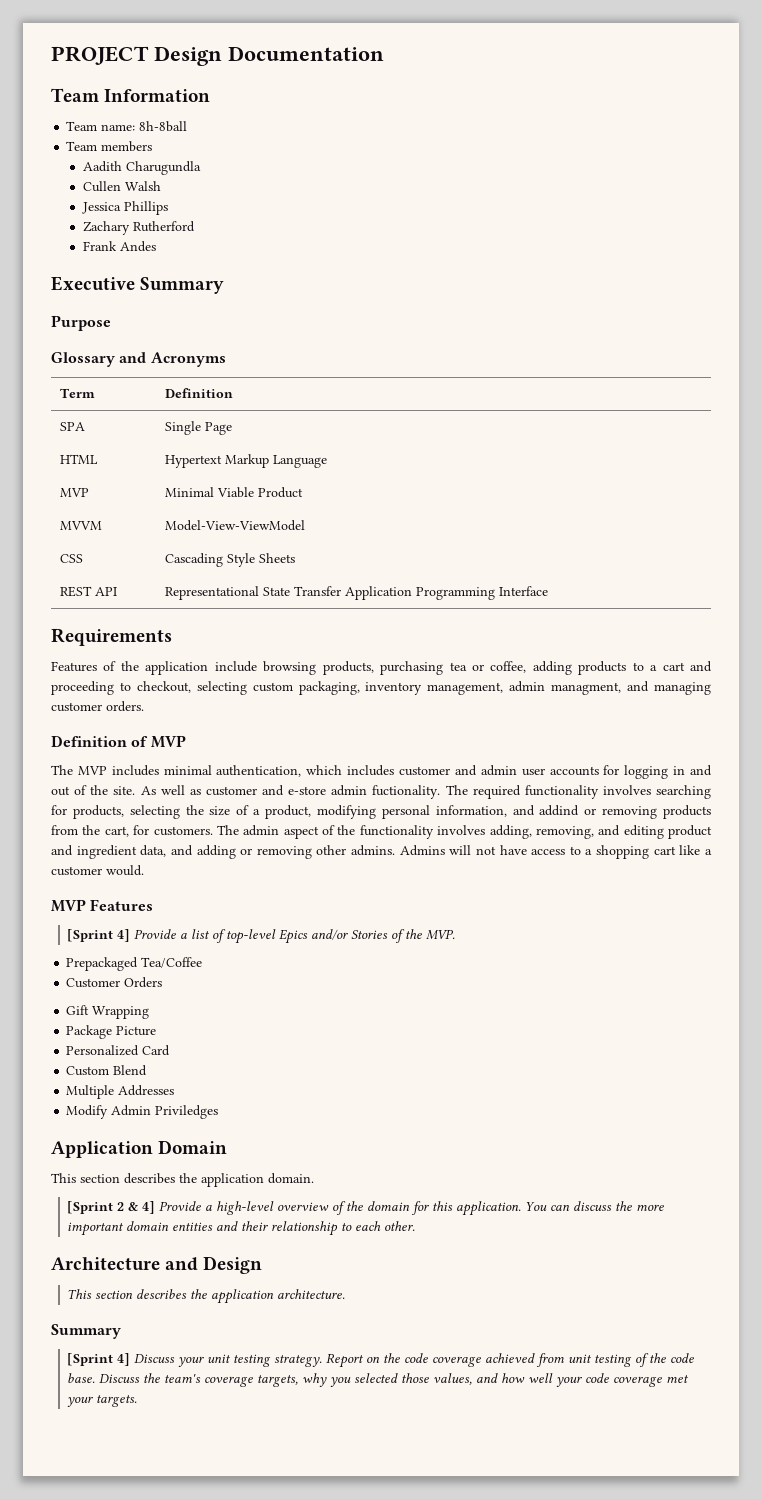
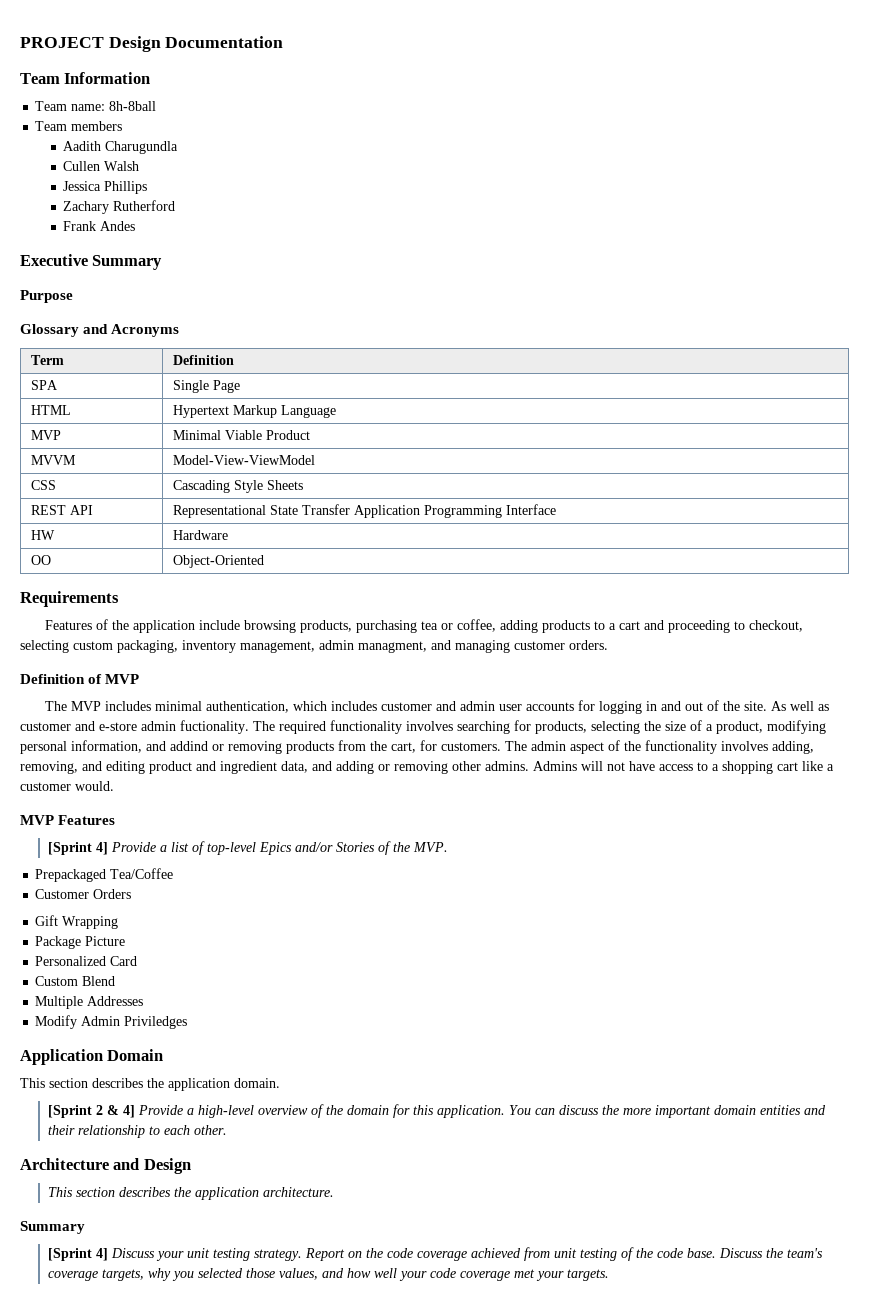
(549, 591) none -> [30,530,55,540] [172,530,228,540] [30,555,51,565] [172,555,264,568] // HW | Hardware // OO | Object-Oriented

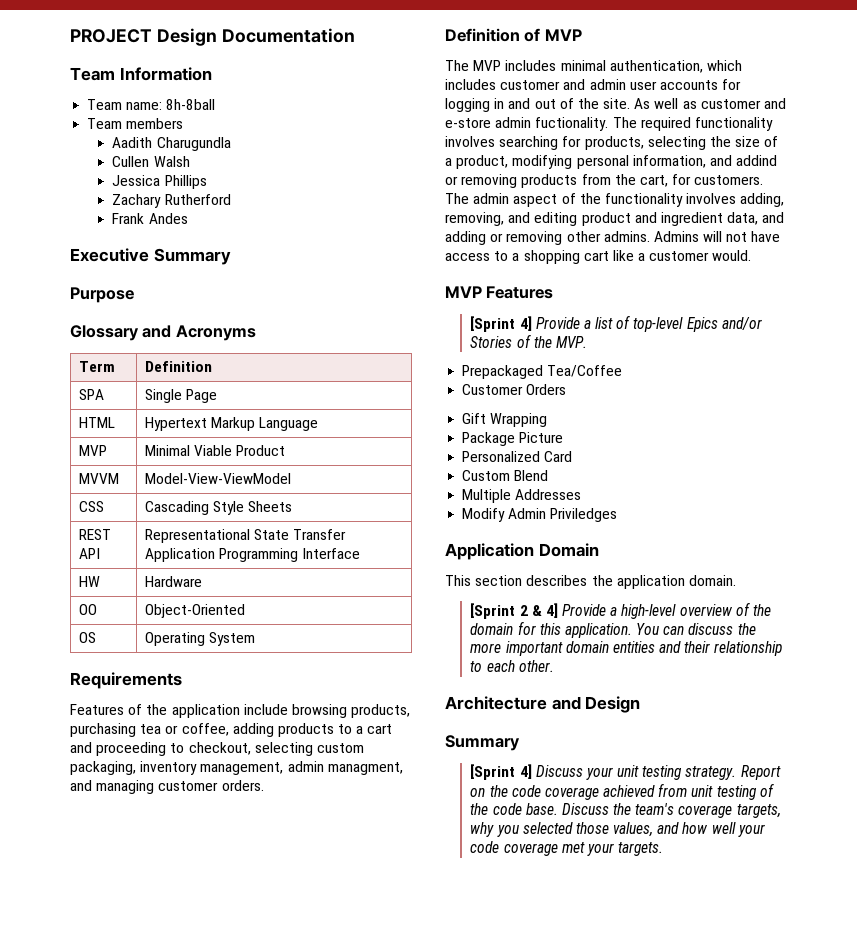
(264, 561) none -> [78,632,96,643] [144,632,256,646] // OS | Operating System
[47,1187,334,1200] // This section describes the application architecture. -> (641, 704) none

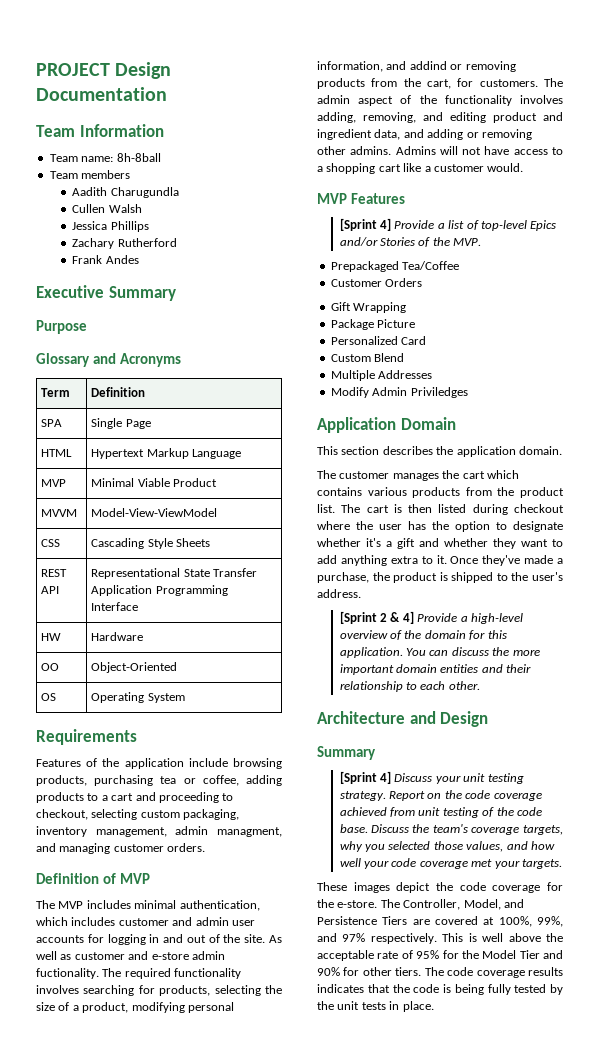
(736, 580) none -> [317,470,519,481] [317,487,564,498] [317,504,564,515] [317,521,563,532] [317,538,563,549] [317,555,563,566] [317,572,563,583] [317,589,361,598] // The customer manages the cart which contains various products from the product list. The cart is then listed during checkout where the user has the option to designate whether it's a gift and whether they want to add anything extra to it. Once they've made a purchase, the product is shipped to the user's address.
(664, 849) none -> [317,882,563,893] [317,899,524,910] [317,916,563,927] [317,933,563,944] [317,950,563,961] [317,967,563,978] [317,984,563,995] [317,1001,434,1012] // These images depict the code coverage for the e-store. The Controller, Model, and Persistence Tiers are covered at 100%, 99%, and 97% respectively. This is well above the acceptable rate of 95% for the Model Tier and 90% for other tiers. The code coverage results indicates that the code is being fully tested by the unit tests in place.

